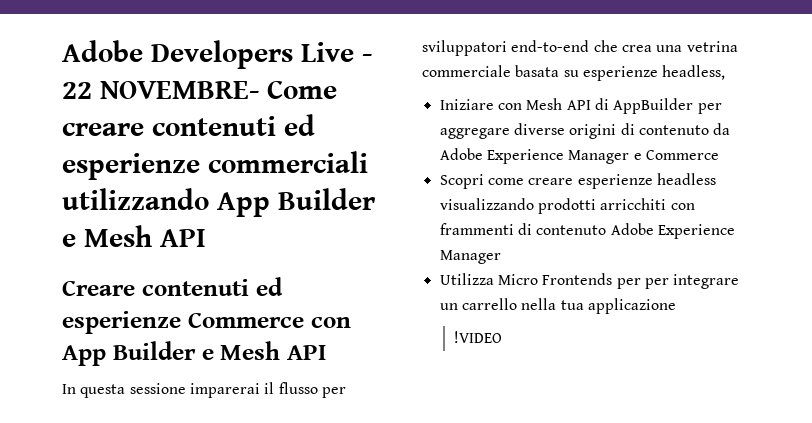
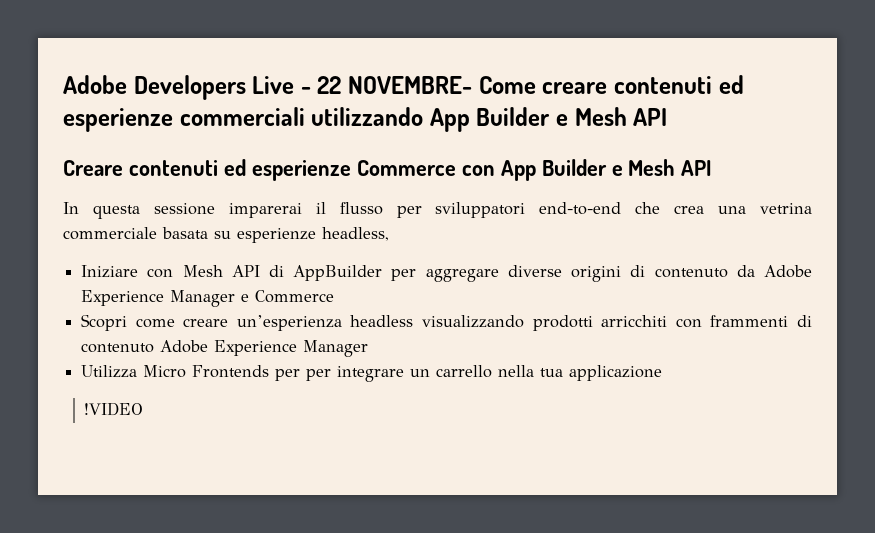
[577,174,653,189] esperienze -> [236,315,342,331] un’esperienza

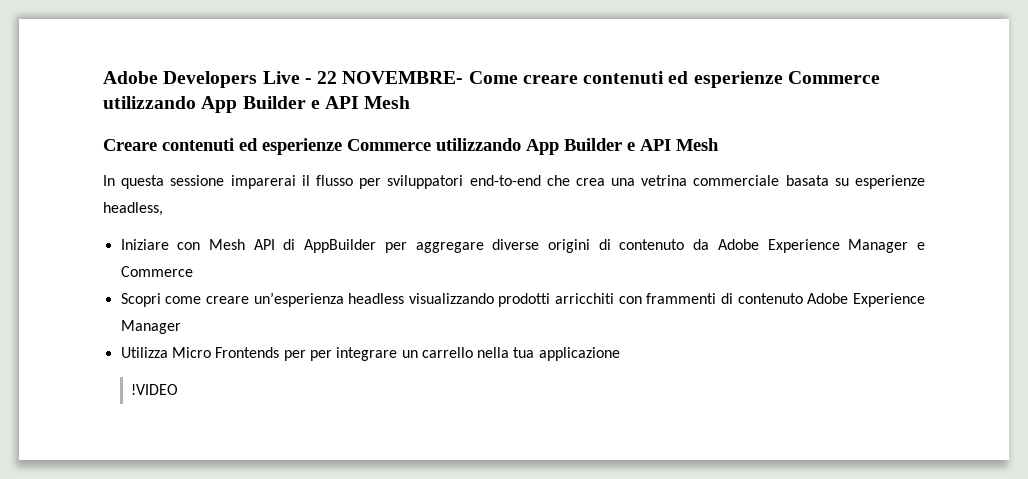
[179,107,668,132] commerciali utilizzando App Builder e Mesh API -> [787,71,880,84] [103,96,411,113] Commerce utilizzando App Builder e API Mesh
[461,159,713,181] con App Builder e Mesh API -> [436,138,719,155] utilizzando App Builder e API Mesh

